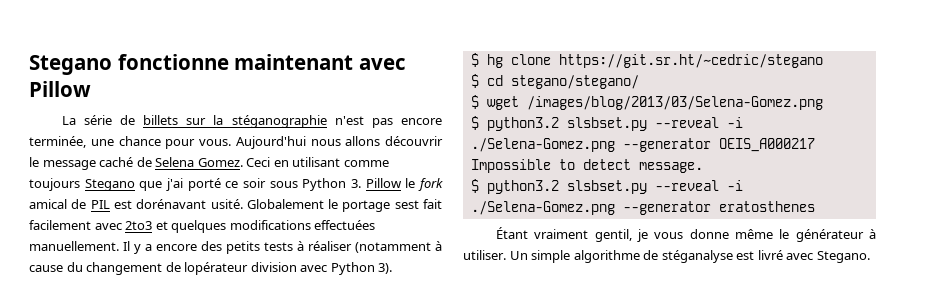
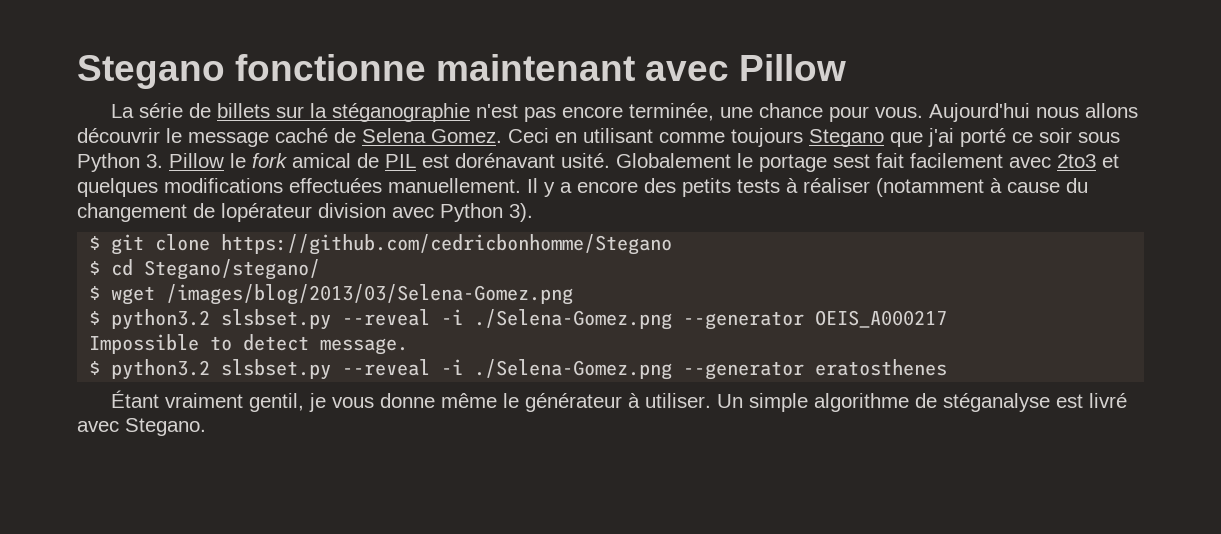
[486,54,823,68] hg clone https://git.sr.ht/~cedric/stegano -> [111,234,673,255] git clone https://github.com/cedricbonhomme/Stegano
[510,75,639,89] stegano/stegano/ -> [144,259,321,280] Stegano/stegano/

